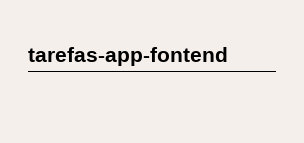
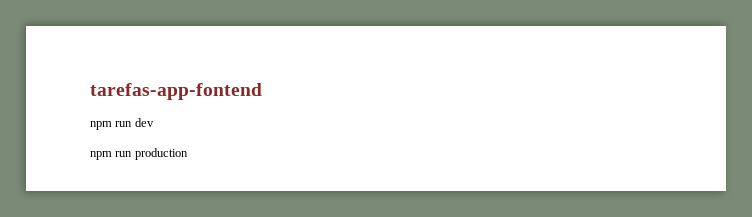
(228, 56) none -> [90,118,154,130] [90,148,188,160] // npm run dev // npm run production

